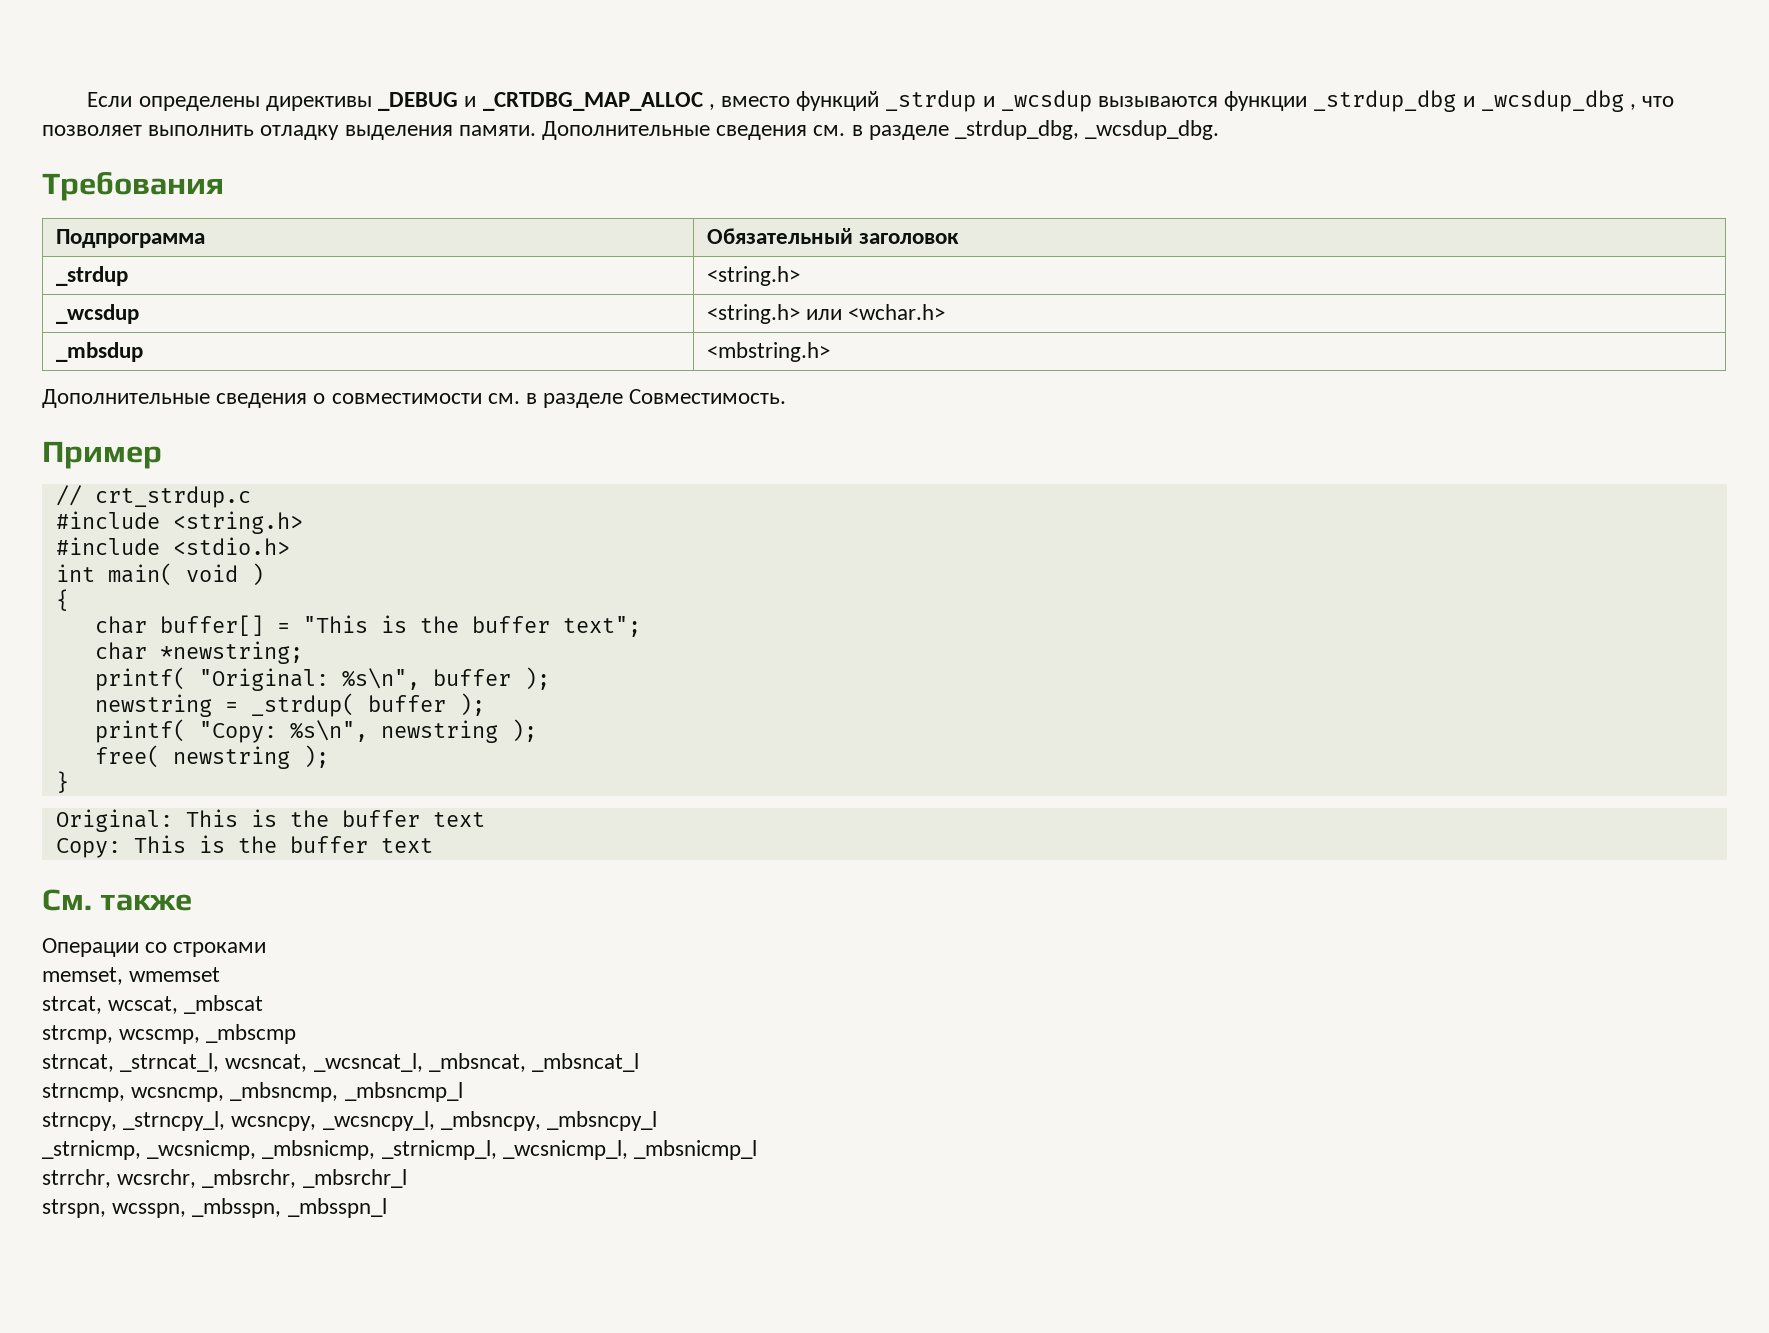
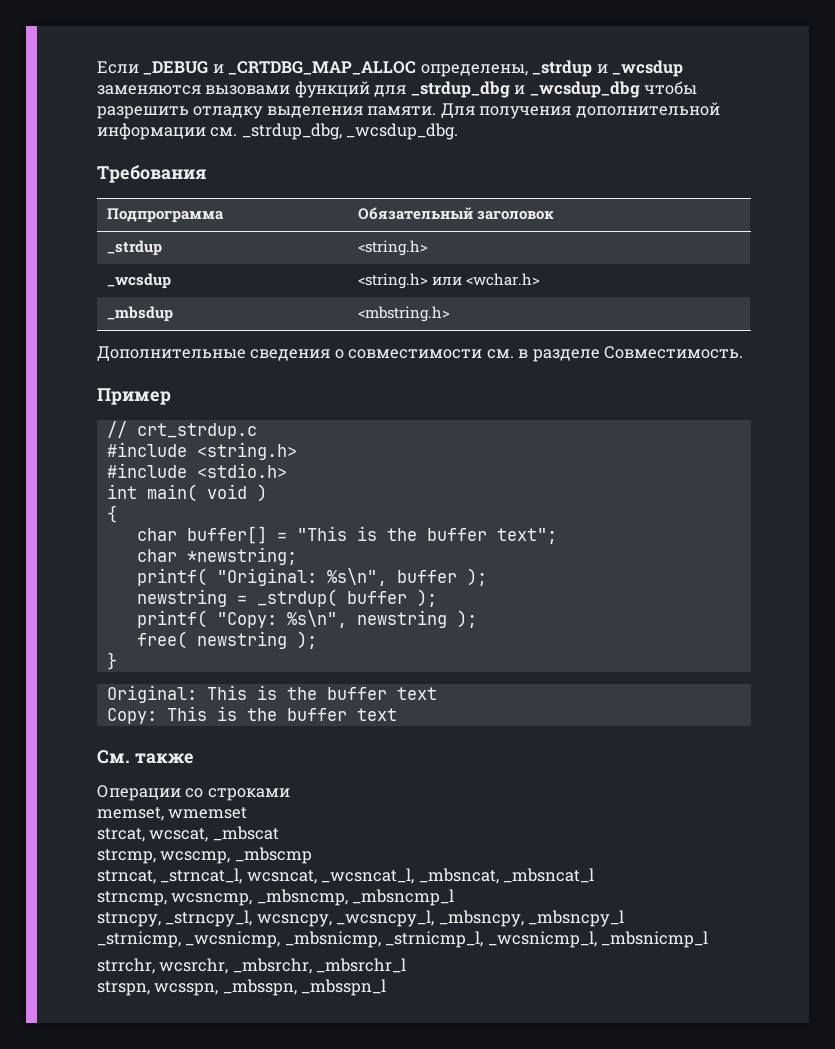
[138,96,372,111] определены директивы -> (139, 67) none
[708,90,1675,112] [42,121,949,140] , вместо функций _strdup и _wcsdup вызываются функции _strdup_dbg и _wcsdup_dbg , что позволяет выполнить отладку выделения памяти. Дополнительные сведения см. в разделе -> [420,60,684,77] [97,81,698,98] [97,102,720,119] [97,123,238,140] определены, _strdup и _wcsdup заменяются вызовами функций для _strdup_dbg и _wcsdup_dbg чтобы разрешить отладку выделения памяти. Для получения дополнительной информации см.

